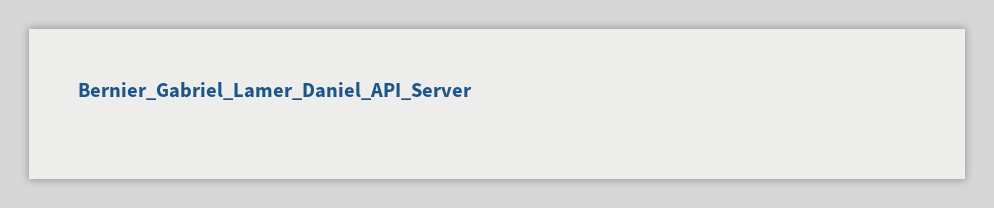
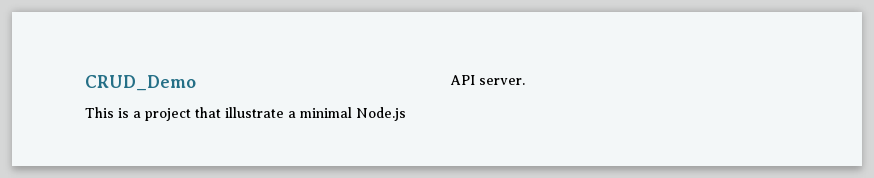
[78,82,472,100] Bernier_Gabriel_Lamer_Daniel_API_Server -> [85,75,196,91] [85,107,406,121] [450,75,525,85] CRUD_Demo // This is a project that illustrate a minimal Node.js API server.

